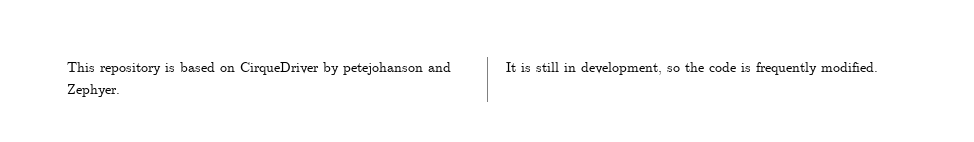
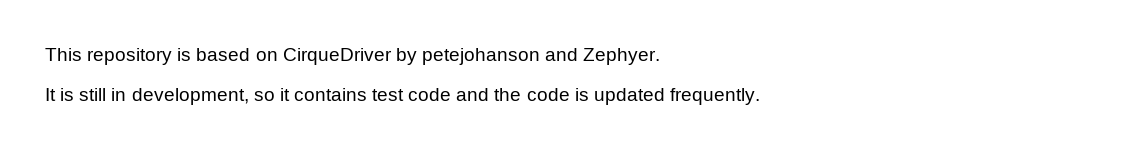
(680, 69) none -> [279,88,490,101] it contains test code and
[756,62,878,75] frequently modified. -> [593,88,760,105] updated frequently.

